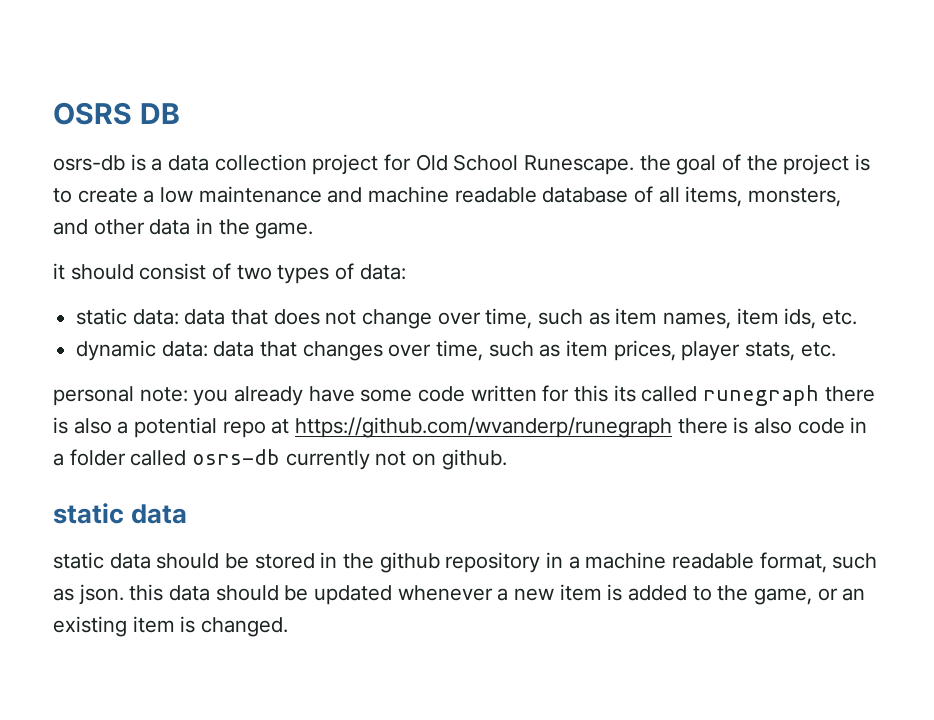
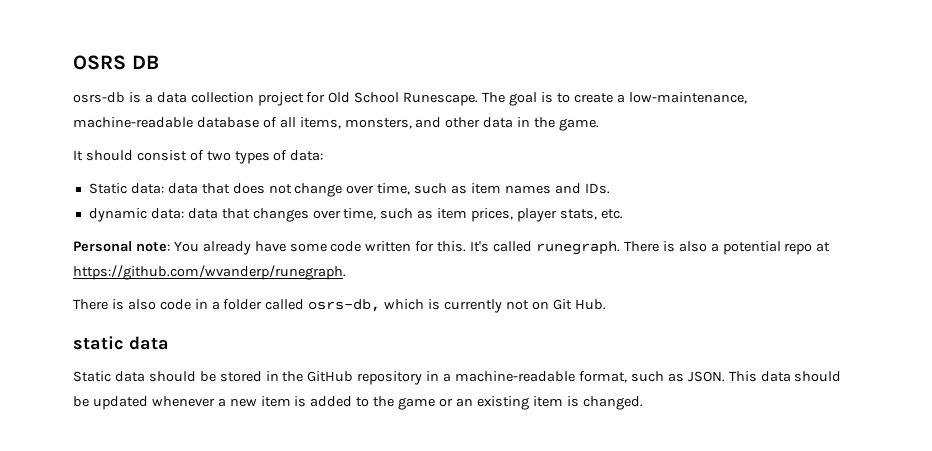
[639,154,871,175] [53,186,537,203] the goal of the project is to create a low maintenance and machine readable -> [482,92,747,106] [73,117,193,128] The goal is to create a low-maintenance, machine-readable
[53,263,65,280] it -> [73,150,83,161] It
[76,308,128,325] static -> [88,183,127,194] Static
[663,308,858,329] names, item ids, etc. -> [504,183,610,194] names and IDs.
[53,386,229,406] personal note: you -> [73,241,199,252] Personal note: You
[574,385,875,406] this its called runegraph there -> [437,241,659,255] this. It's called runegraph. There
[295,417,728,438] https://github.com/wvanderp/runegraph there -> [73,265,346,280] [73,299,108,310] https://github.com/wvanderp/runegraph. // There
[192,449,281,465] osrs-db -> [308,299,441,312] osrs-db, which is
[441,449,507,470] github. -> [552,299,606,310] Git Hub.
[53,552,104,569] static -> [73,371,111,382] Static
[379,552,440,573] github -> [307,371,354,382] GitHub
[585,552,755,569] machine readable -> [455,371,576,382] machine-readable
[78,584,164,605] json. this -> [687,371,757,382] JSON. This
[754,588,813,605] game, -> [398,397,436,410] game

